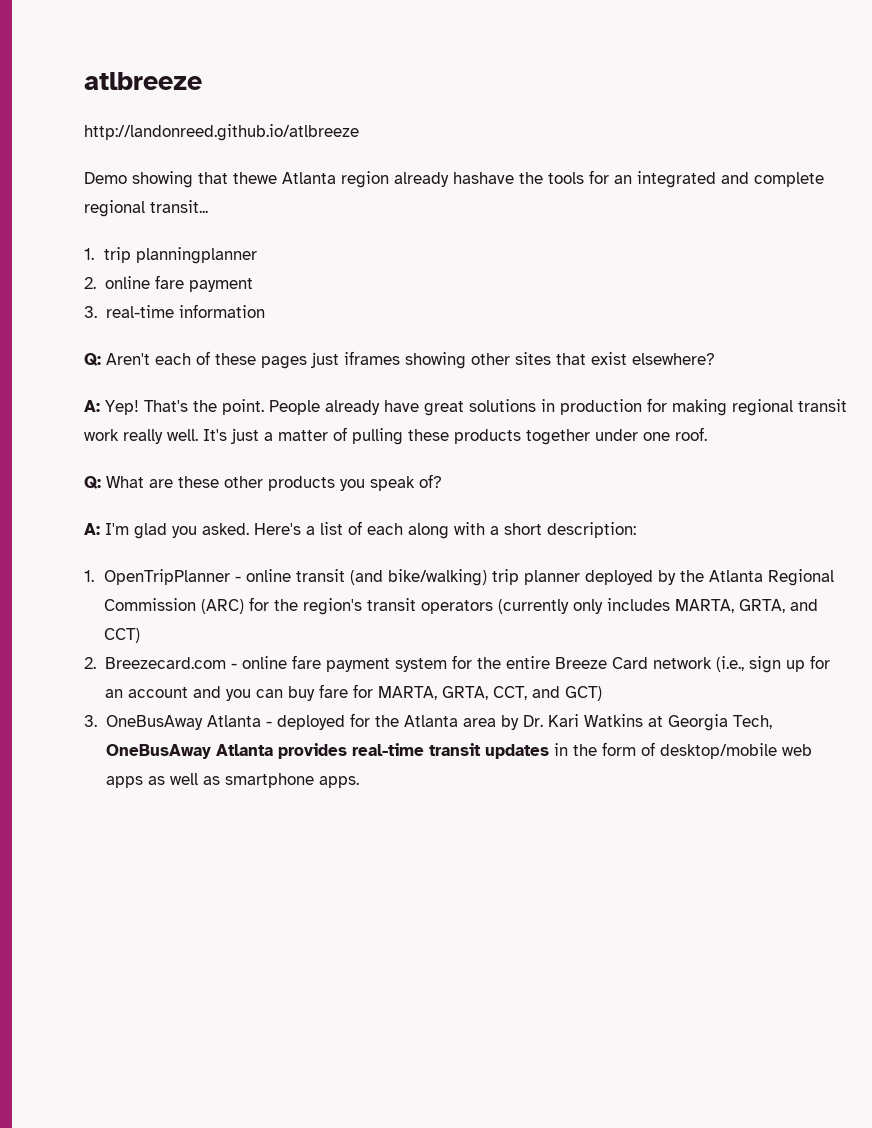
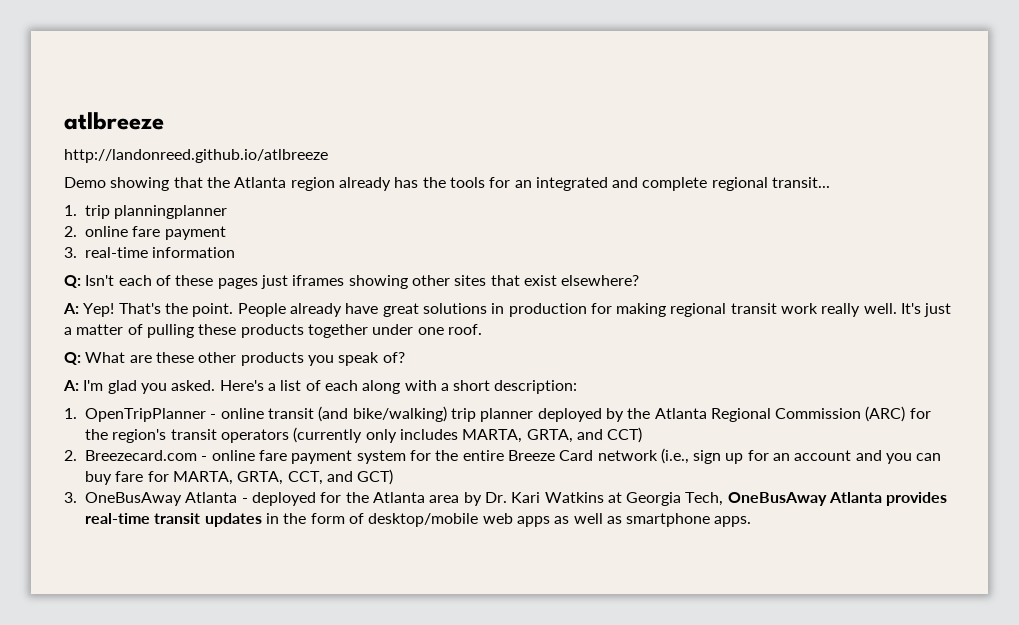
[233,172,277,184] thewe -> [206,177,230,188] the
[453,172,514,184] hashave -> [394,177,419,188] has
[106,353,150,365] Aren't -> [85,275,115,286] Isn't

